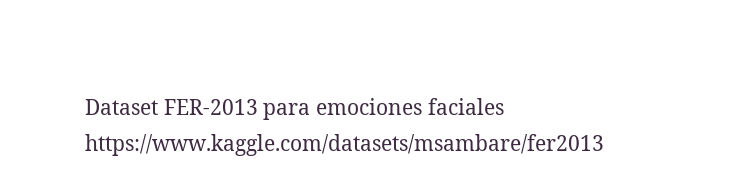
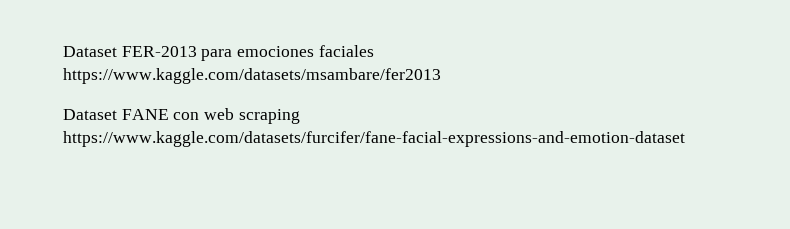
(604, 145) none -> [63,108,300,124] [63,131,685,147] // Dataset FANE con web scraping https://www.kaggle.com/datasets/furcifer/fane-facial-expressions-and-emotion-dataset

